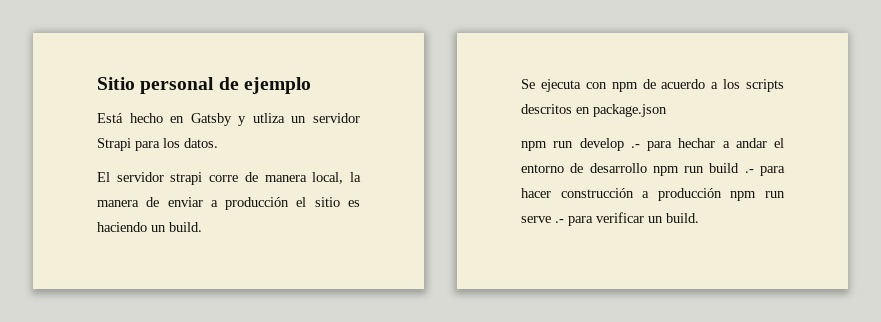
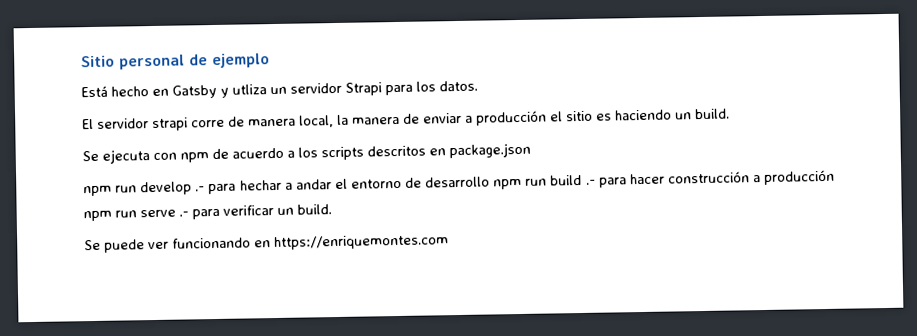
(699, 218) none -> [84,234,449,253] // Se puede ver funcionando en https://enriquemontes.com

